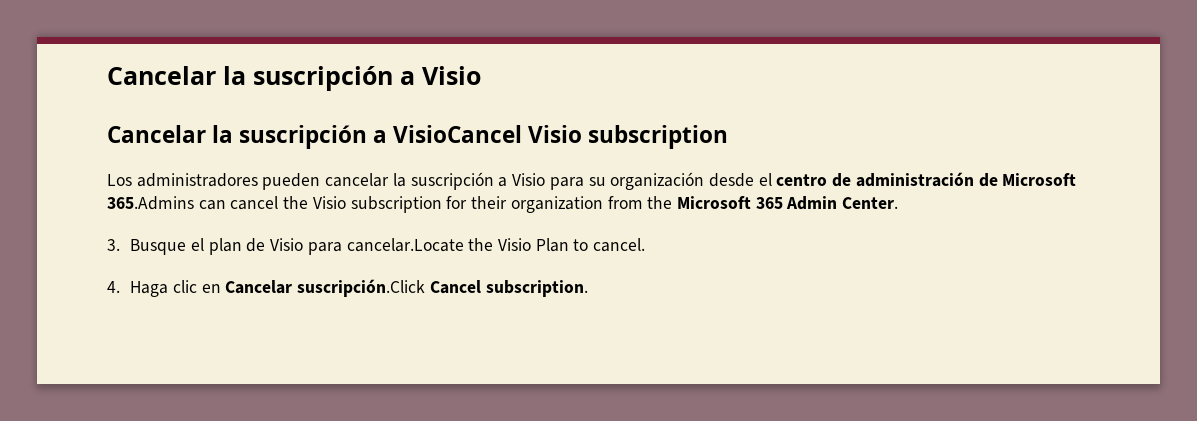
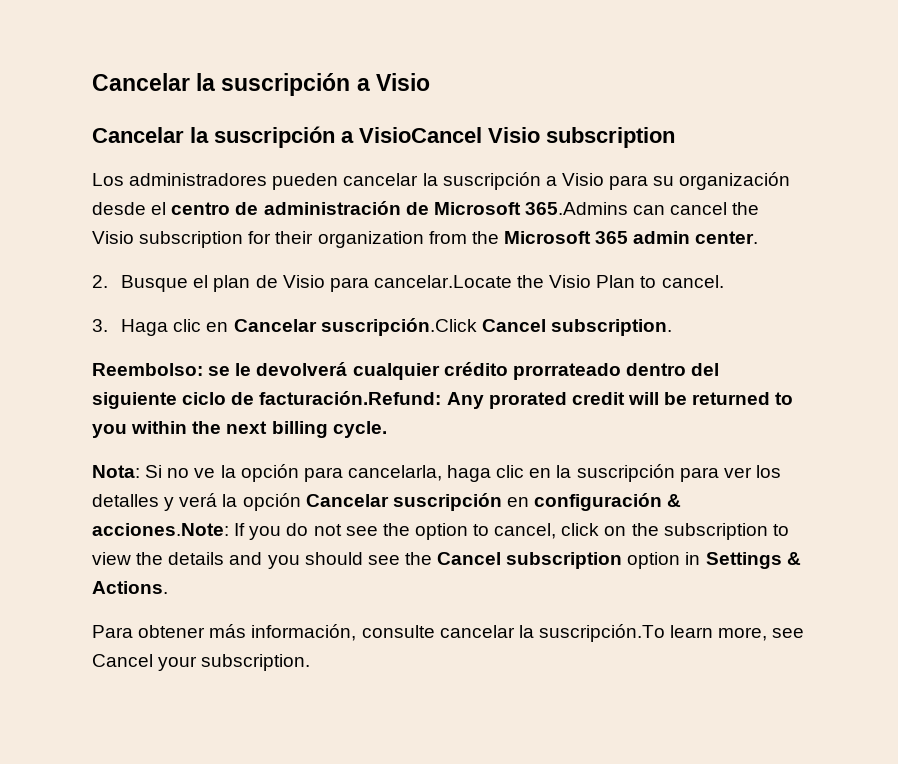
[786,196,899,210] [107,239,120,251] Admin Center. // 3. -> [633,231,759,244] [92,275,108,288] admin center. // 2.
[107,281,120,293] 4. -> [92,319,108,332] 3.
(588, 288) none -> [92,362,720,380] [92,391,794,409] [92,421,387,438] [92,464,781,482] [92,493,682,511] [92,523,789,540] [92,552,801,569] [92,581,168,594] [92,624,805,642] [92,654,311,671] // Reembolso: se le devolverá cualquier crédito prorrateado dentro del siguiente ciclo de facturación.Refund: Any prorated credit will be returned to you within the next billing cycle. // Nota: Si no ve la opción para cancelarla, haga clic en la suscripción para ver los detalles y verá la opción Cancelar suscripción en configuración & acciones.Note: If you do not see the option to cancel, click on the subscription to view the details and you should see the Cancel subscription option in Settings & Actions. // Para obtener más información, consulte cancelar la suscripción.To learn more, see Cancel your subscription.

